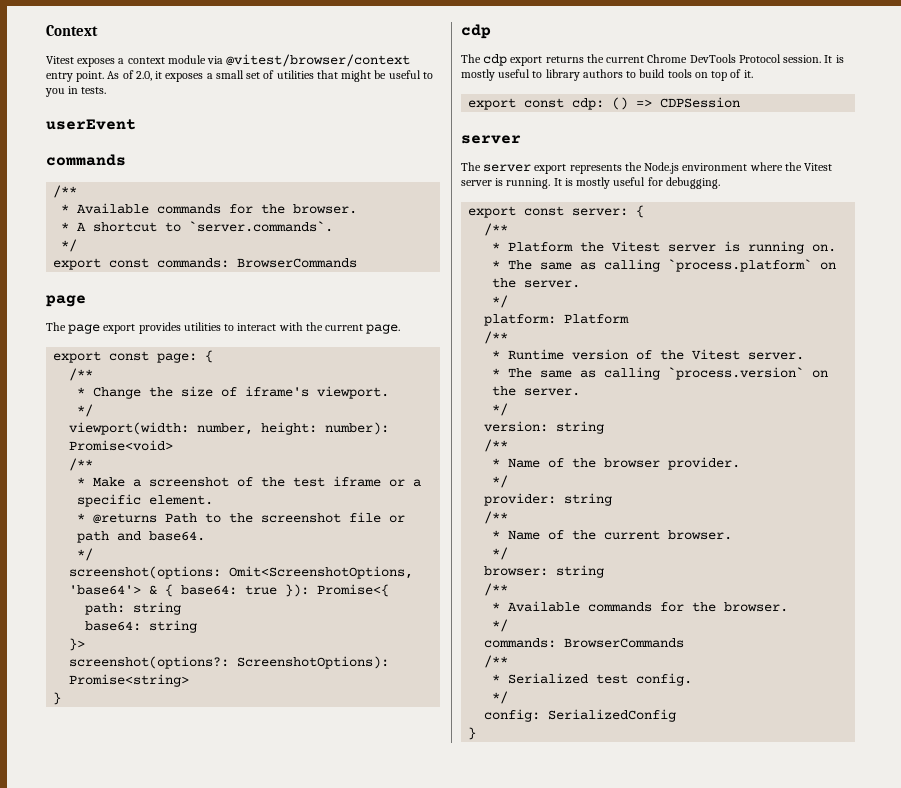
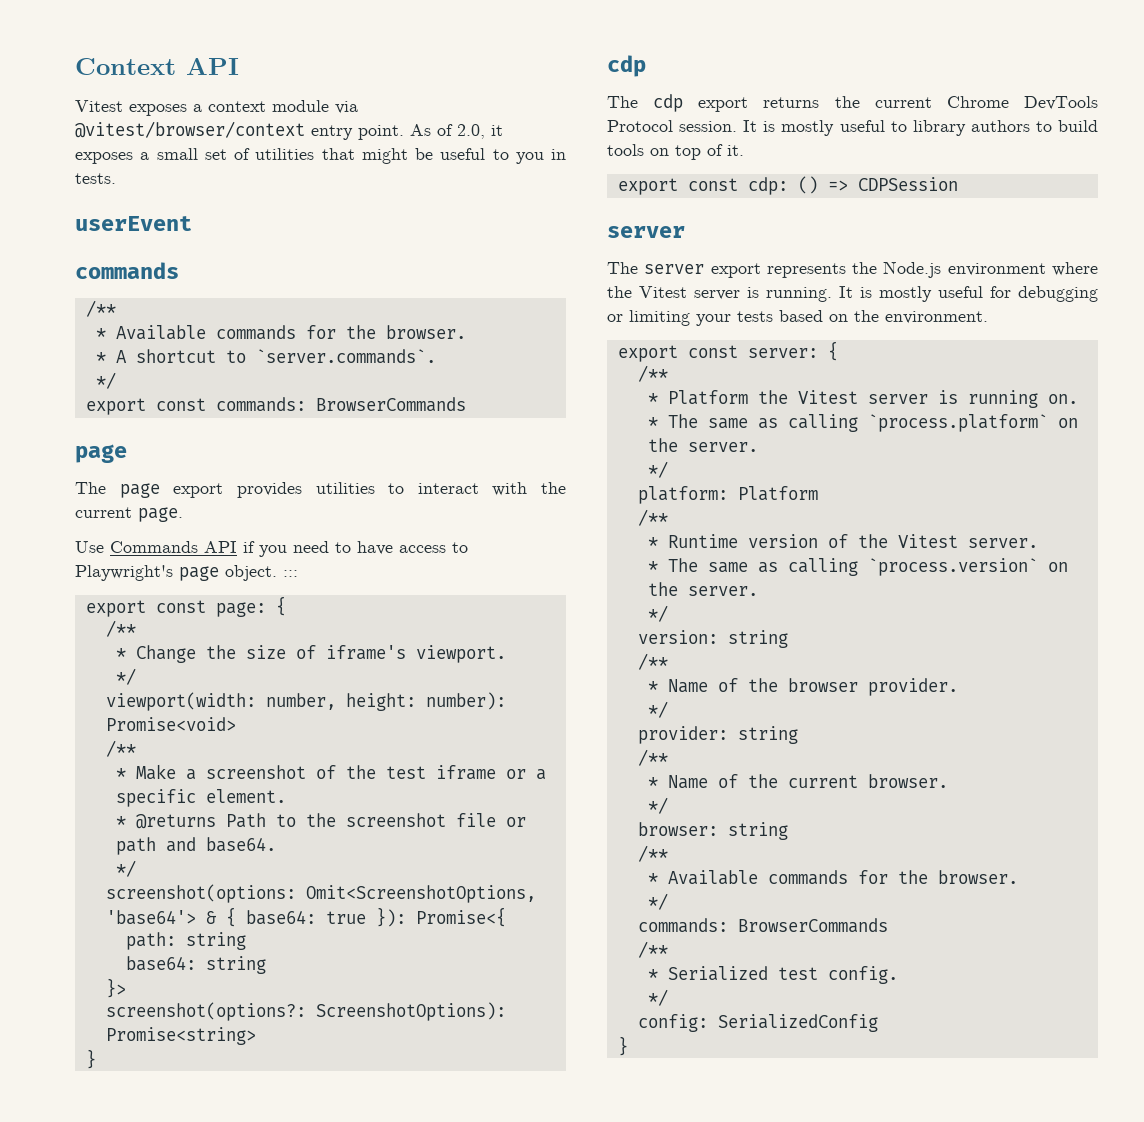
(98, 30) none -> [186,58,239,75] API
(401, 329) none -> [75,541,468,557] [75,565,298,581] // Use Commands API if you need to have access to Playwright's page object. :::
[665,177,720,189] debugging. -> [1018,286,1098,302] [607,310,988,326] debugging or limiting your tests based on the environment.

